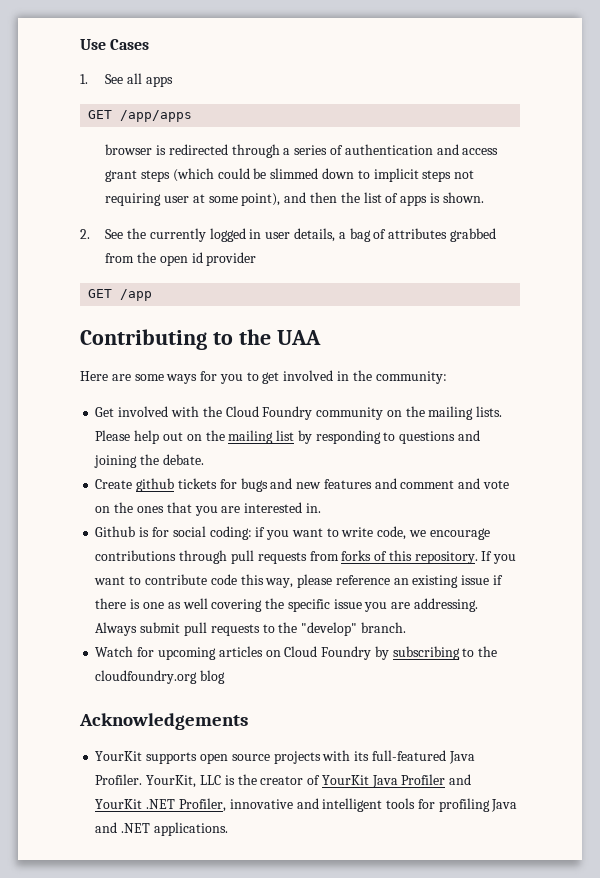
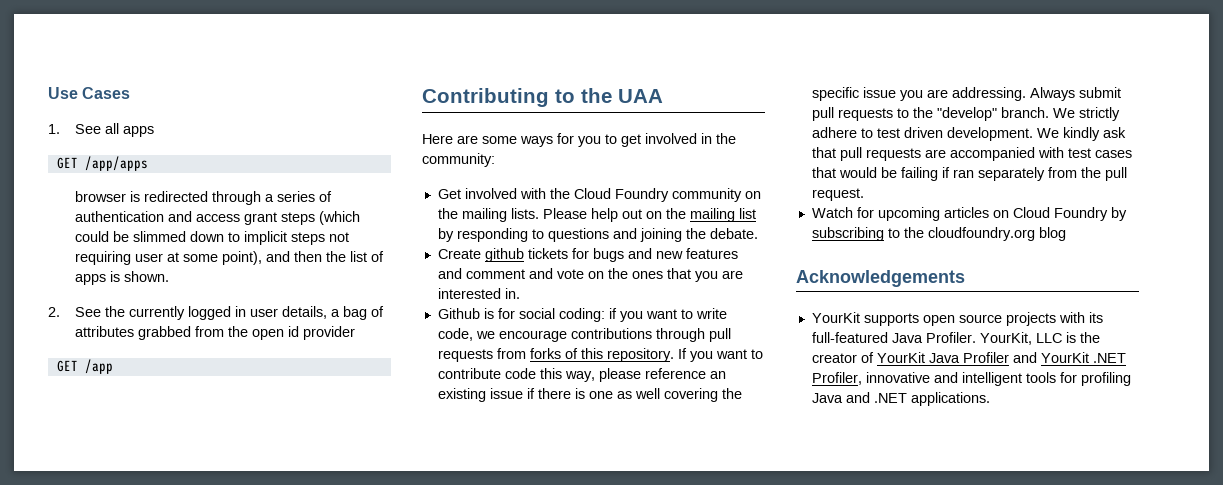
(406, 627) none -> [1052,107,1120,121] [811,127,1126,141] [811,147,1132,161] [811,167,1127,181] [811,188,864,201] We strictly adhere to test driven development. We kindly ask that pull requests are accompanied with test cases that would be failing if ran separately from the pull request.

